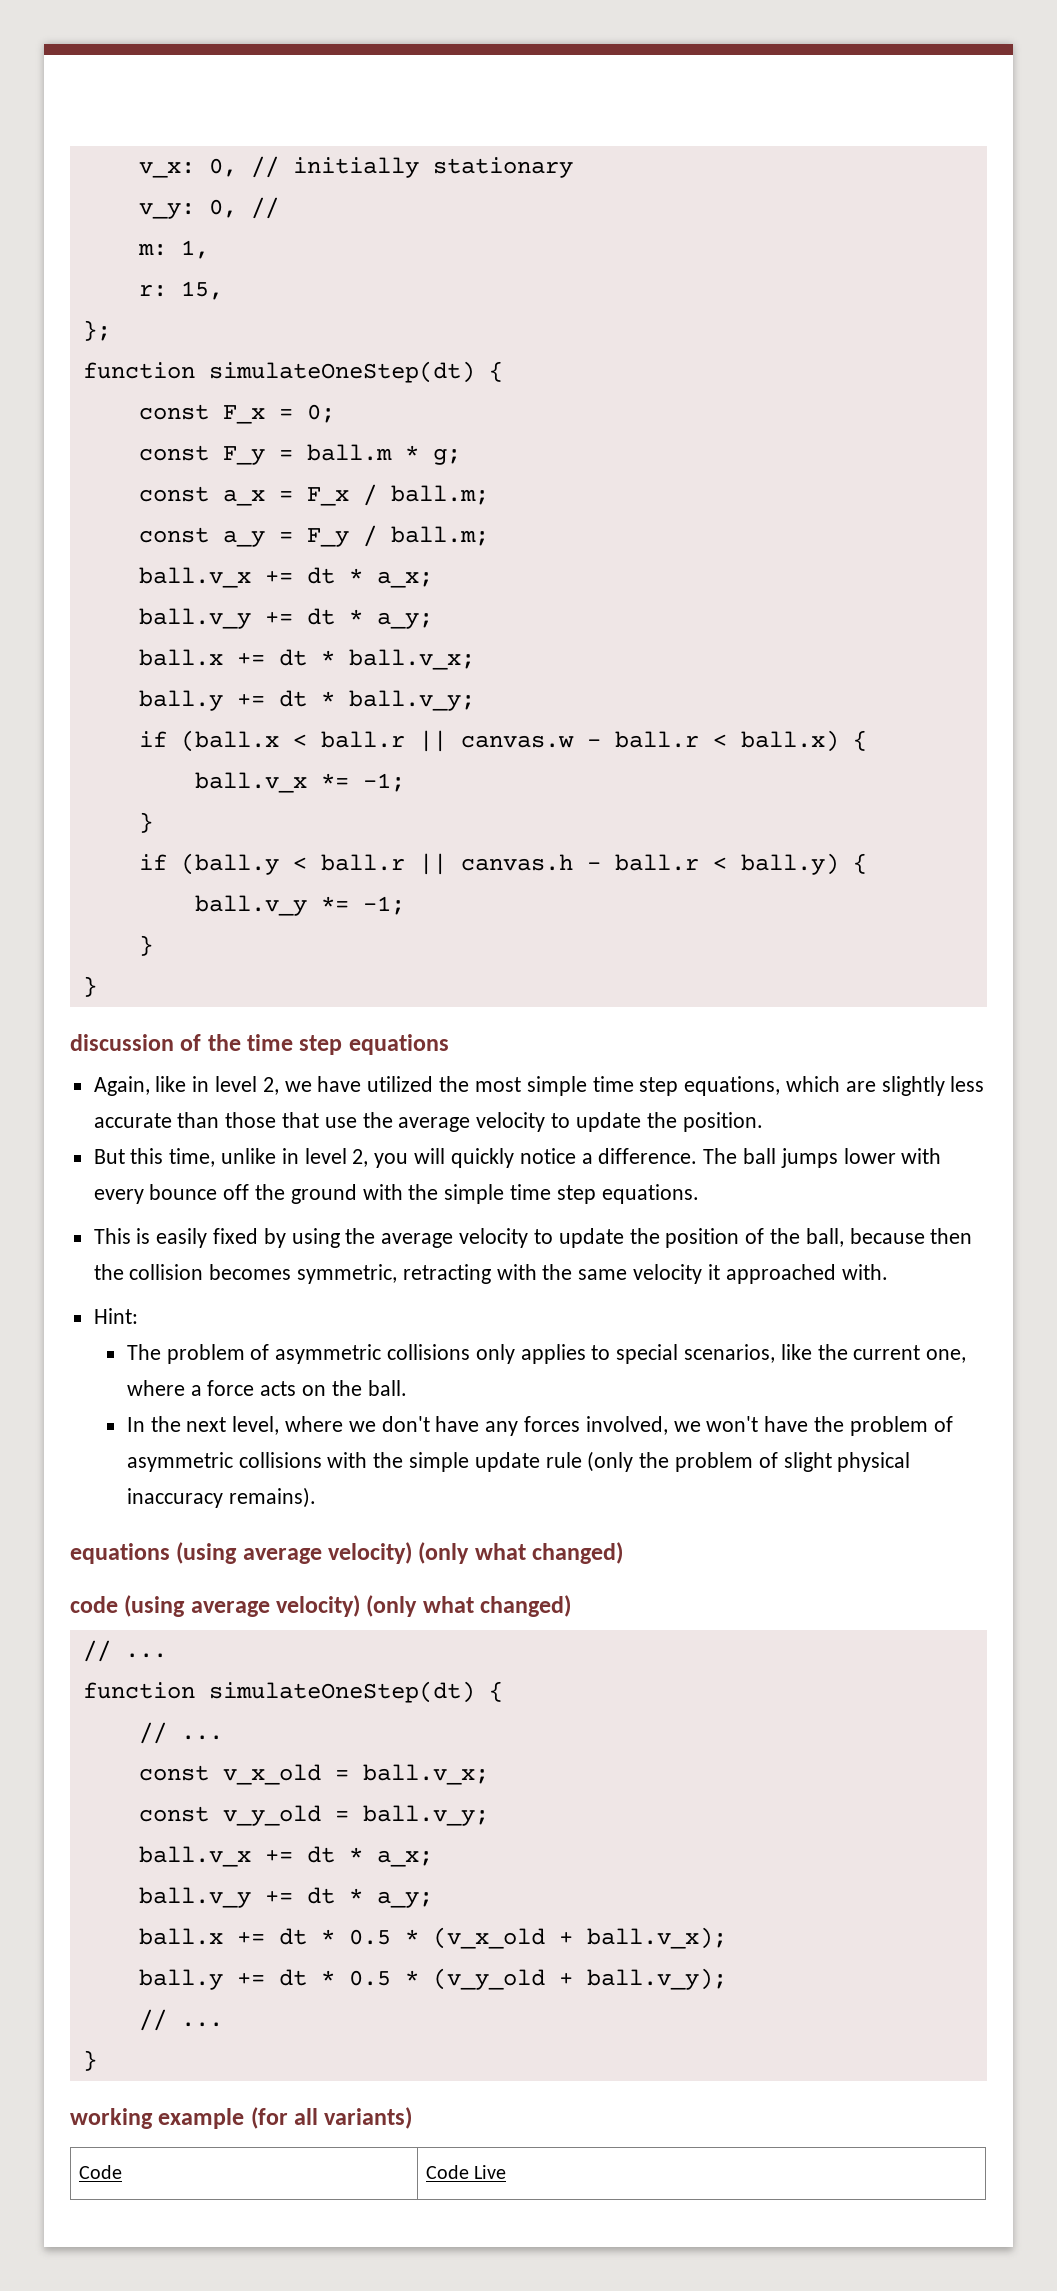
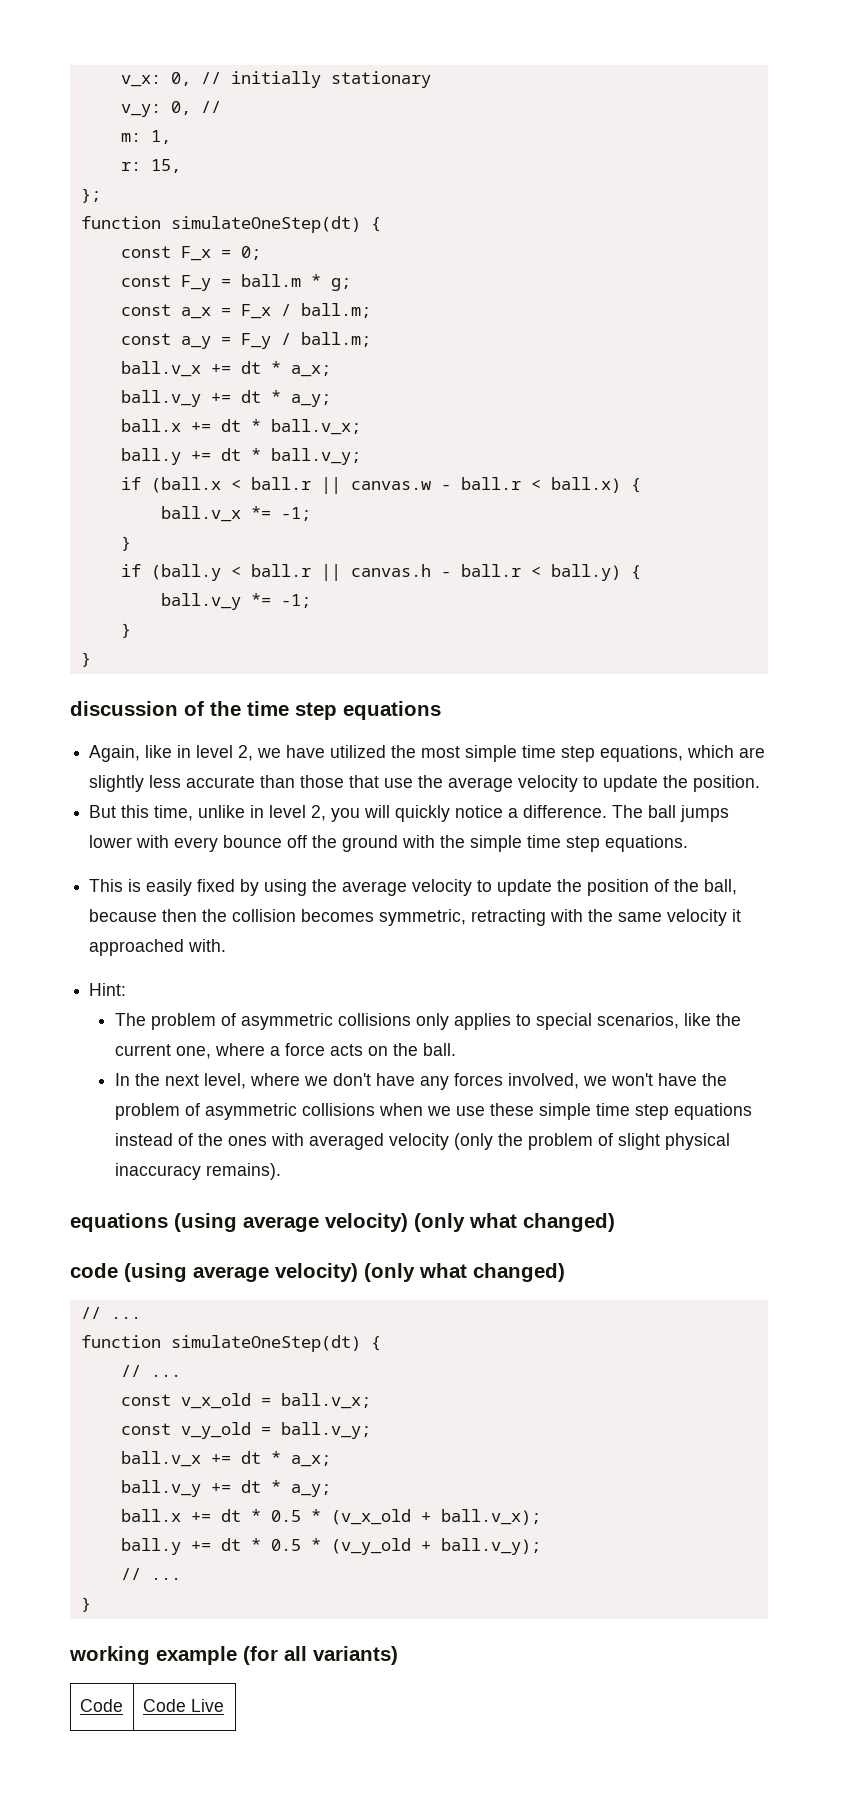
[327,1452,582,1472] with the simple update rule -> [379,1103,753,1120] [115,1133,450,1150] when we use these simple time step equations instead of the ones with averaged velocity

